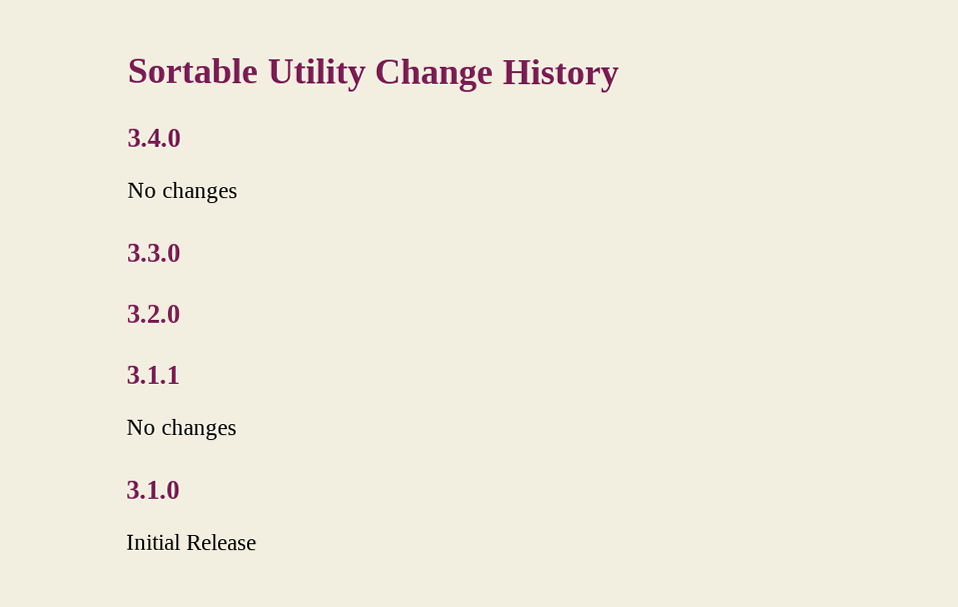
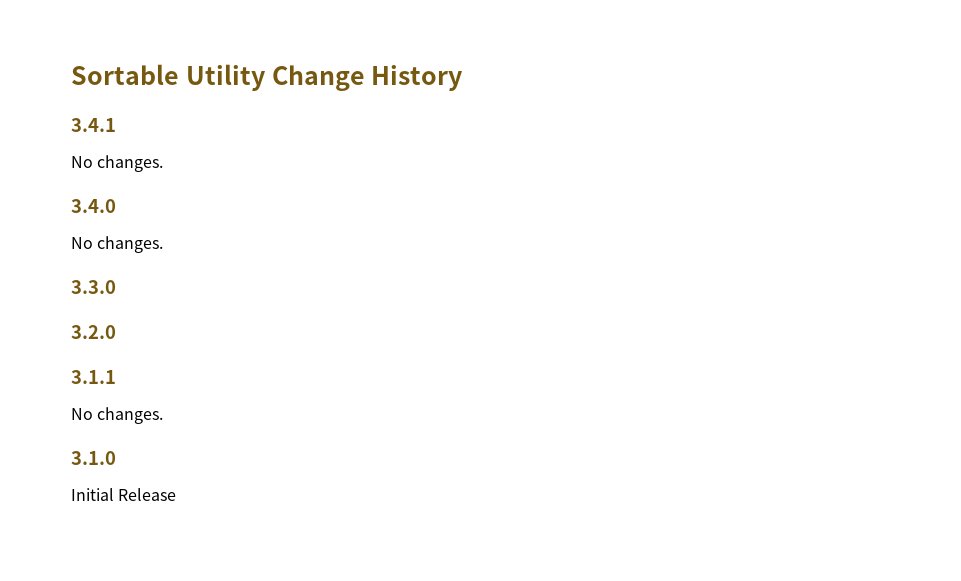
(620, 76) none -> [71,118,116,132] [71,155,164,172] // 3.4.1 // No changes.
[162,181,239,204] changes -> [97,236,164,253] changes.
[161,418,238,441] changes -> [97,407,164,424] changes.

